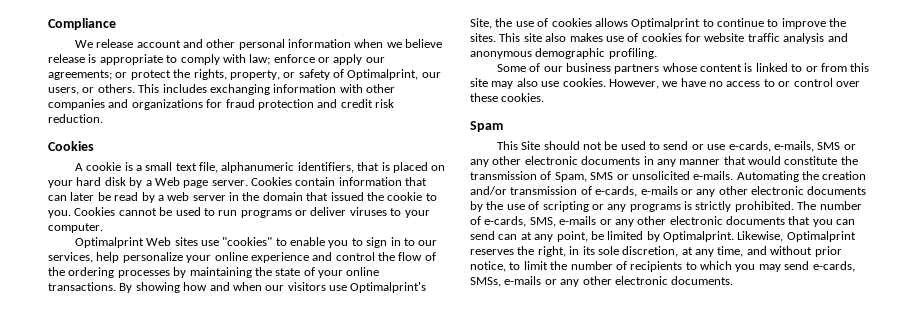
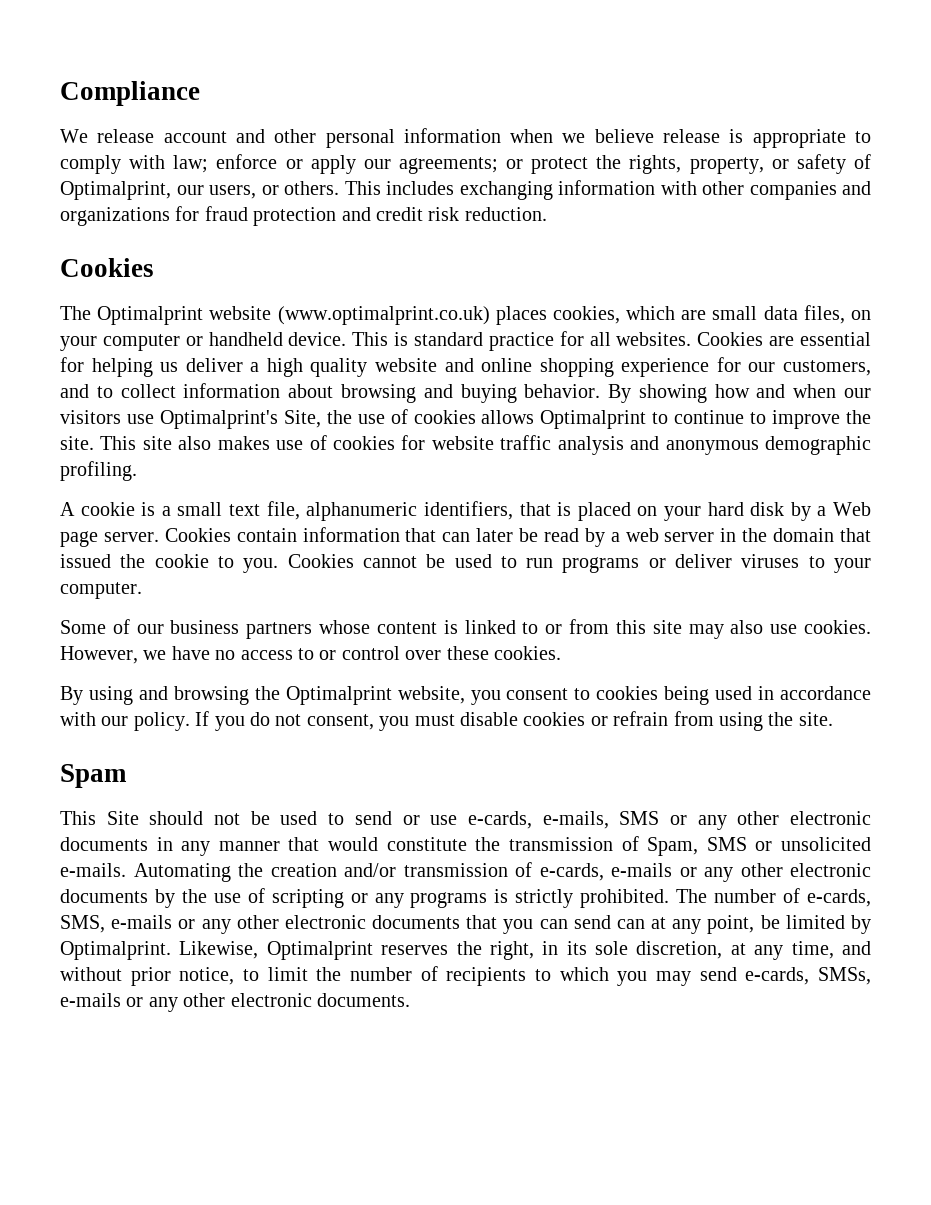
(94, 146) none -> [60,305,871,325] [60,331,871,351] [60,357,871,377] [60,383,872,403] [60,409,872,429] [60,435,872,455] [60,461,137,481] // The Optimalprint website (www.optimalprint.co.uk) places cookies, which are small data files, on your computer or handheld device. This is standard practice for all websites. Cookies are essential for helping us deliver a high quality website and online shopping experience for our customers, and to collect information about browsing and buying behavior. By showing how and when our visitors use Optimalprint's Site, the use of cookies allows Optimalprint to continue to improve the site. This site also makes use of cookies for website traffic analysis and anonymous demographic profiling.
[74,237,438,248] [48,252,436,263] [48,267,380,278] [48,282,427,293] [470,18,847,29] [470,33,848,44] [470,48,657,59] // Optimalprint Web sites use "cookies" to enable you to sign in to our services, help personalize your online experience and control the flow of the ordering processes by maintaining the state of your online transactions. By showing how and when our visitors use Optimalprint's Site, the use of cookies allows Optimalprint to continue to improve the sites. This site also makes use of cookies for website traffic analysis and anonymous demographic profiling. -> (142, 590) none
(545, 97) none -> [60,686,872,705] [60,711,833,731] // By using and browsing the Optimalprint website, you consent to cookies being used in accordance with our policy. If you do not consent, you must disable cookies or refrain from using the site.

